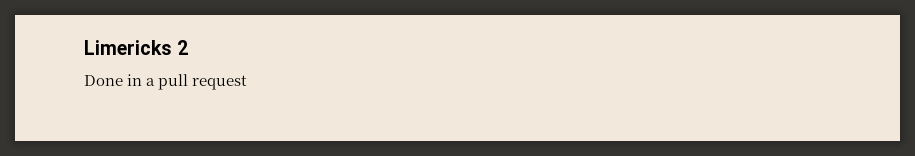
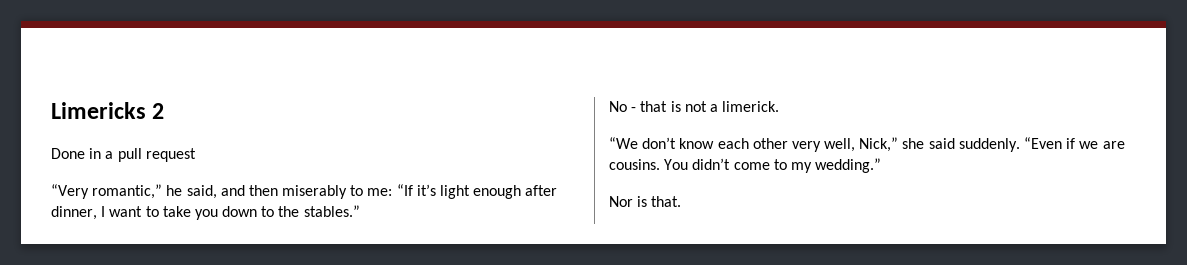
(248, 82) none -> [51,184,558,199] [51,205,360,220] [609,101,780,112] [609,137,1125,152] [609,158,882,173] [609,196,682,207] // “Very romantic,” he said, and then miserably to me: “If it’s light enough after dinner, I want to take you down to the stables.” // No - that is not a limerick. // “We don’t know each other very well, Nick,” she said suddenly. “Even if we are cousins. You didn’t come to my wedding.” // Nor is that.

